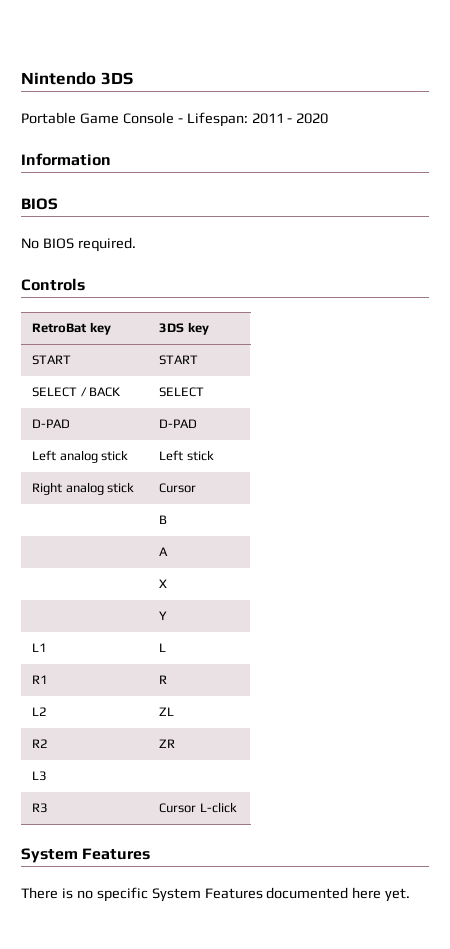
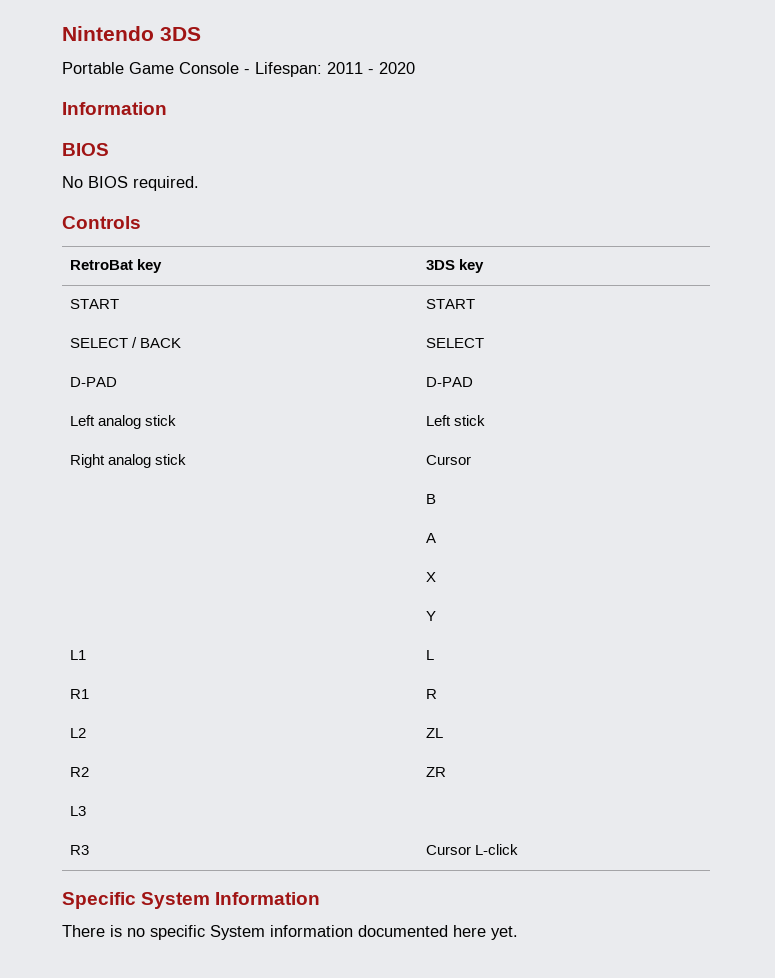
[21,848,151,863] System Features -> [62,892,321,909] Specific System Information
[204,888,263,899] Features -> [270,925,353,937] information

